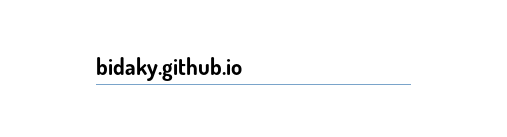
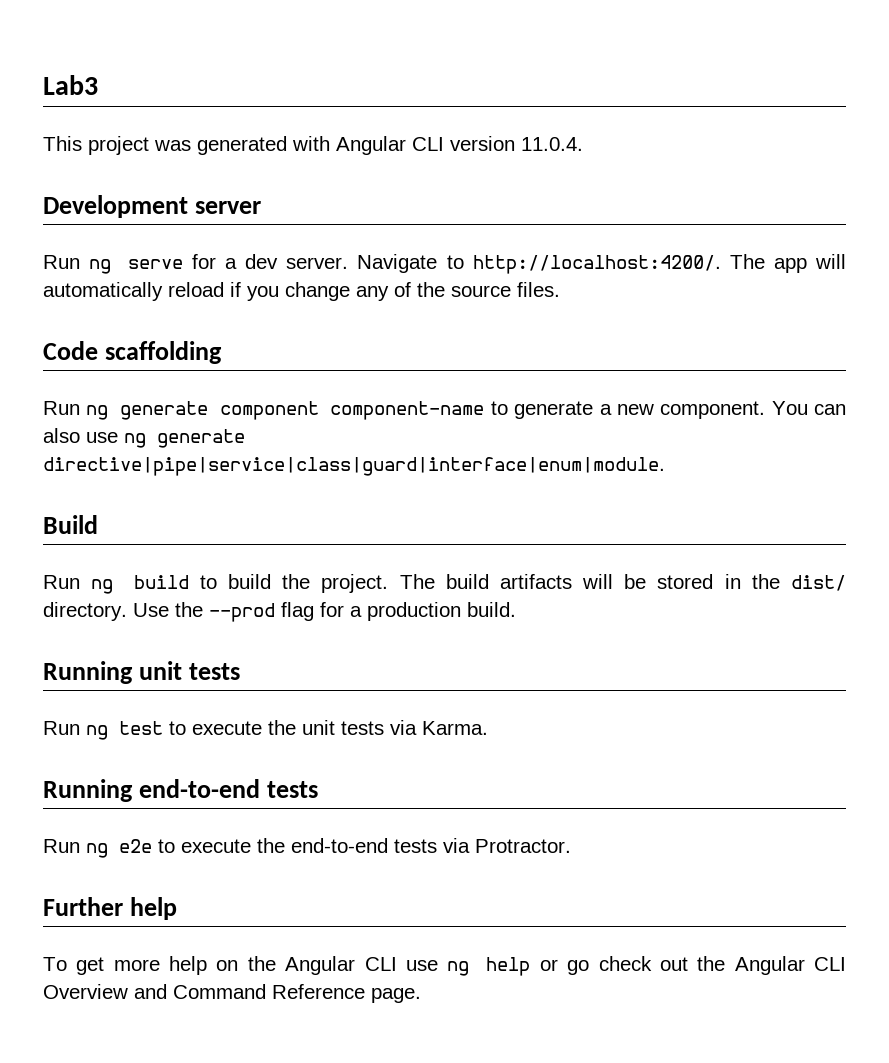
[96,57,242,81] bidaky.github.io -> [43,75,98,95] [43,136,583,155] [43,195,261,218] [43,254,847,274] [43,282,560,301] [43,341,222,364] [43,401,846,420] [43,428,245,448] [43,457,665,476] [43,515,98,534] [43,574,847,594] [43,602,516,622] [43,661,240,684] [43,720,488,740] [43,779,318,802] [43,838,571,858] [43,897,177,920] [43,956,847,976] [43,984,421,1003] Lab3 // This project was generated with Angular CLI version 11.0.4. // Development server // Run ng serve for a dev server. Navigate to http://localhost:4200/. The app will automatically reload if you change any of the source files. // Code scaffolding // Run ng generate component component-name to generate a new component. You can also use ng generate directive|pipe|service|class|guard|interface|enum|module. // Build // Run ng build to build the project. The build artifacts will be stored in the dist/ directory. Use the --prod flag for a production build. // Running unit tests // Run ng test to execute the unit tests via Karma. // Running end-to-end tests // Run ng e2e to execute the end-to-end tests via Protractor. // Further help // To get more help on the Angular CLI use ng help or go check out the Angular CLI Overview and Command Reference page.

